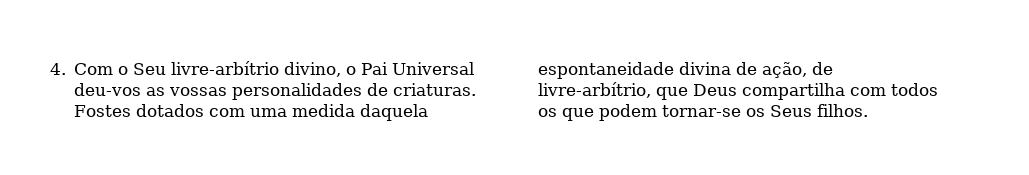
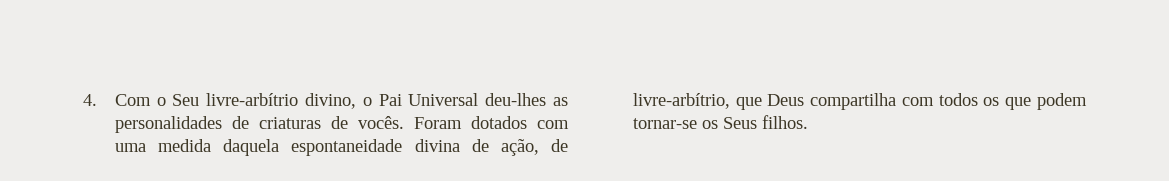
[74,83,477,100] [74,105,132,117] deu-vos as vossas personalidades de criaturas. Fostes -> [485,93,569,106] [114,116,462,133] deu-lhes as personalidades de criaturas de vocês. Foram

